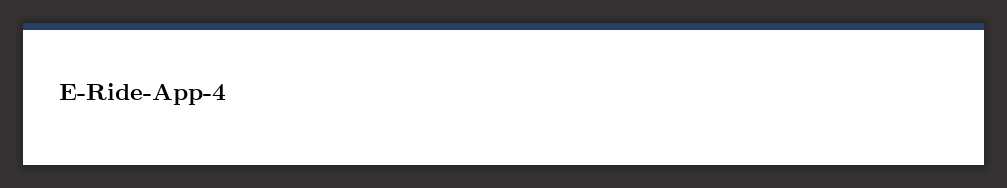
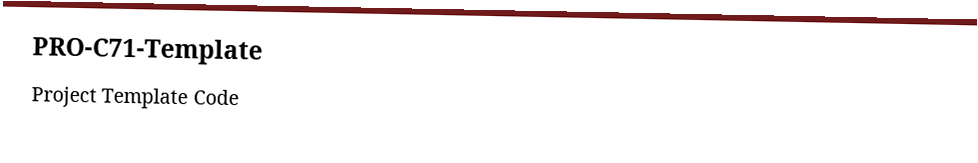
[59,83,226,105] E-Ride-App-4 -> [32,36,263,66] [31,86,239,110] PRO-C71-Template // Project Template Code

